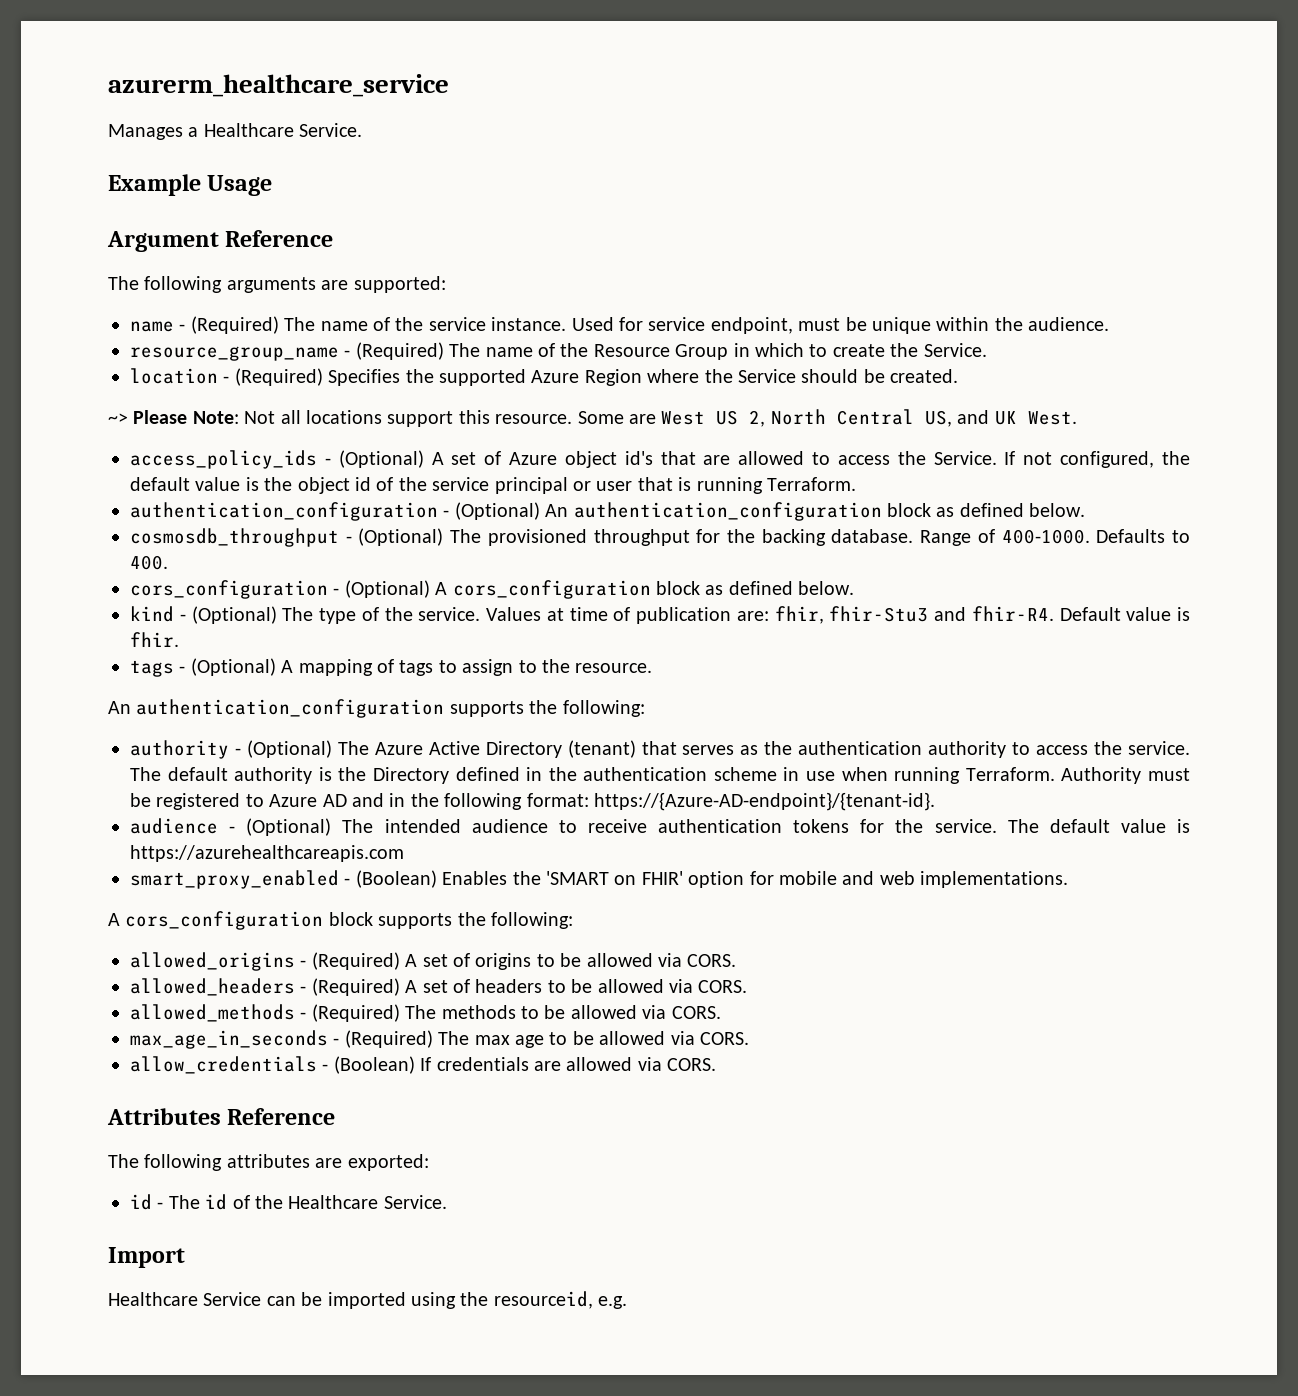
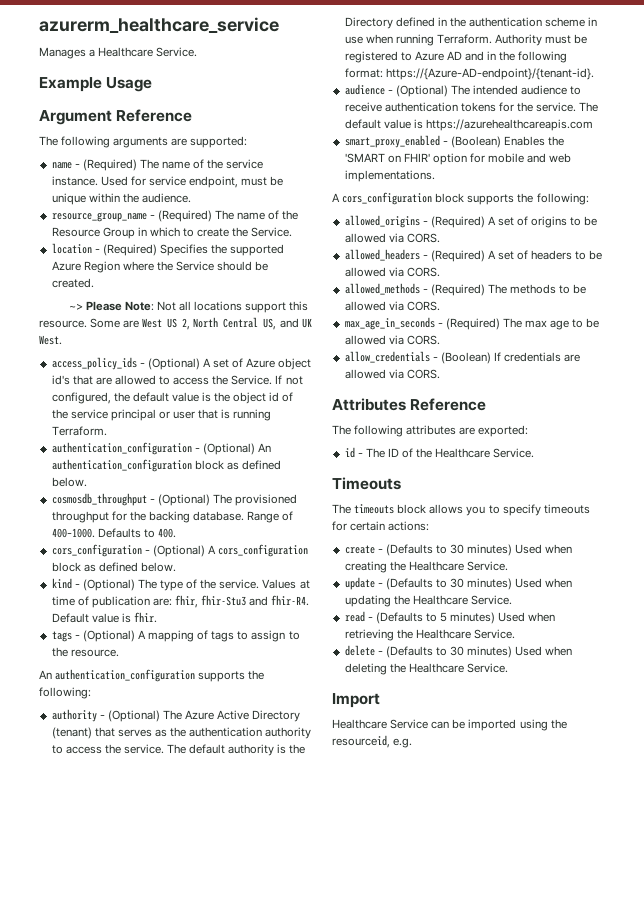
[205,1194,228,1210] id -> [387,448,399,457] ID
(447, 1202) none -> [332,477,401,490] [332,504,590,516] [332,521,430,531] [344,544,573,556] [344,561,508,573] [344,577,573,590] [344,595,512,607] [344,611,556,624] [344,629,515,641] [344,645,573,658] [344,663,508,675] // Timeouts // The timeouts block allows you to specify timeouts for certain actions: // create - (Defaults to 30 minutes) Used when creating the Healthcare Service. // update - (Defaults to 30 minutes) Used when updating the Healthcare Service. // read - (Defaults to 5 minutes) Used when retrieving the Healthcare Service. // delete - (Defaults to 30 minutes) Used when deleting the Healthcare Service.

